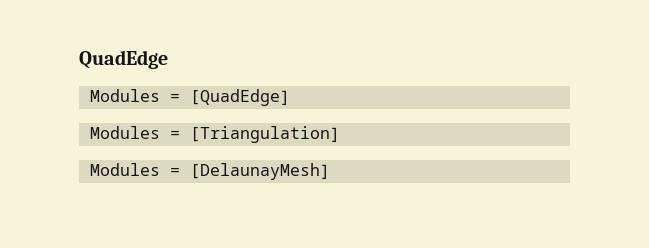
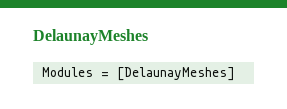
[79,50,168,69] [89,89,290,106] [89,126,340,143] [89,163,330,180] QuadEdge // Modules = [QuadEdge] // Modules = [Triangulation] // Modules = [DelaunayMesh] -> [33,29,148,45] [41,67,235,81] DelaunayMeshes // Modules = [DelaunayMeshes]

